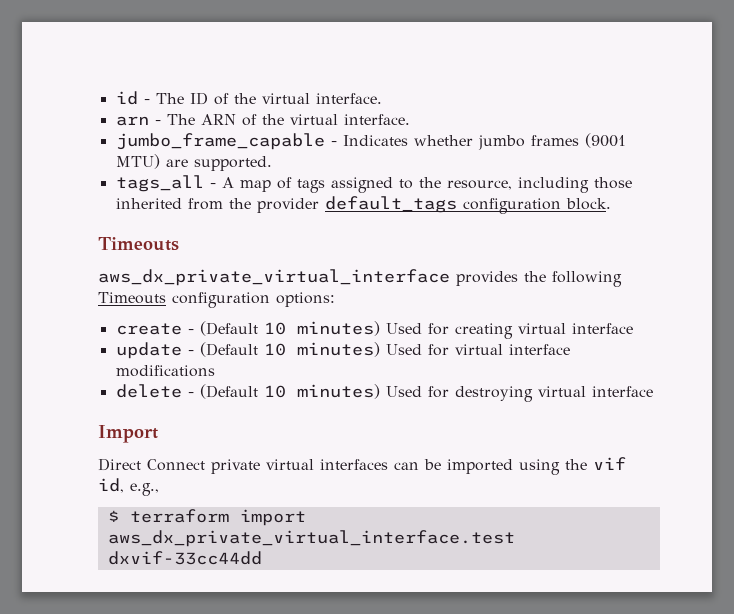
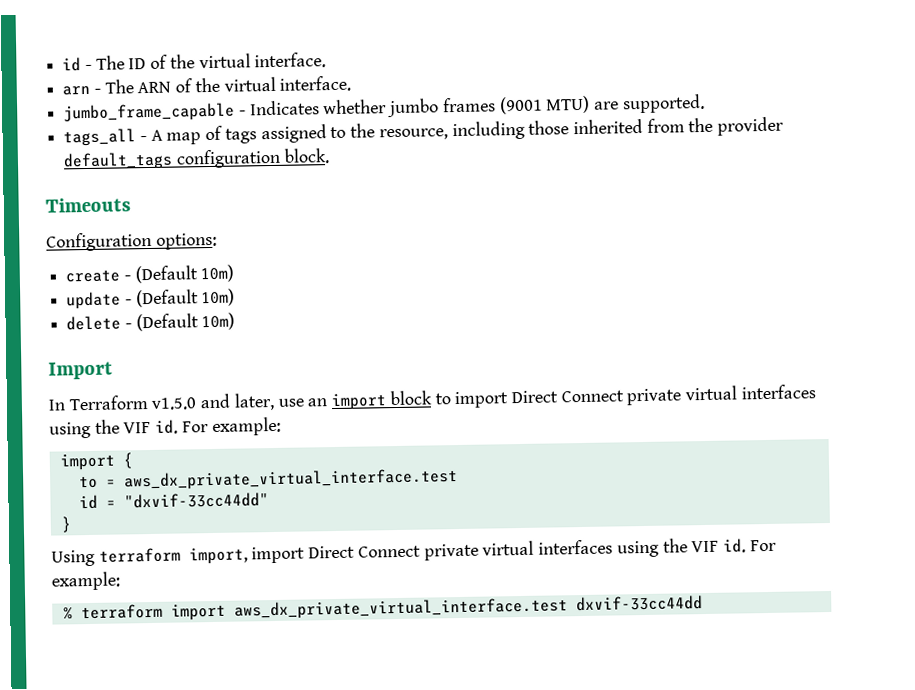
[98,269,622,287] [98,292,335,308] [115,321,633,339] [115,342,570,359] [115,365,215,377] [115,384,653,402] [98,425,158,443] [98,457,626,475] [98,478,159,496] [107,510,119,522] aws_dx_private_virtual_interface provides the following Timeouts configuration options: // create - (Default 10 minutes) Used for creating virtual interface // update - (Default 10 minutes) Used for virtual interface modifications // delete - (Default 10 minutes) Used for destroying virtual interface // Import // Direct Connect private virtual interfaces can be imported using the vif id, e.g., // $ -> [46,231,217,252] [65,264,235,284] [66,288,236,310] [66,312,236,332] [48,361,113,380] [48,384,816,411] [49,416,281,439] [59,452,133,471] [78,468,458,491] [78,492,269,510] [60,516,71,533] [51,538,777,567] [51,571,120,591] [62,607,73,620] Configuration options: // create - (Default 10m) // update - (Default 10m) // delete - (Default 10m) // Import // In Terraform v1.5.0 and later, use an import block to import Direct Connect private virtual interfaces using the VIF id. For example: // import { // to = aws_dx_private_virtual_interface.test // id = "dxvif-33cc44dd" // } // Using terraform import, import Direct Connect private virtual interfaces using the VIF id. For example: // %

